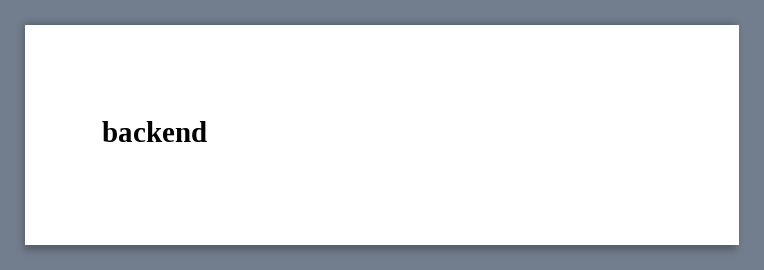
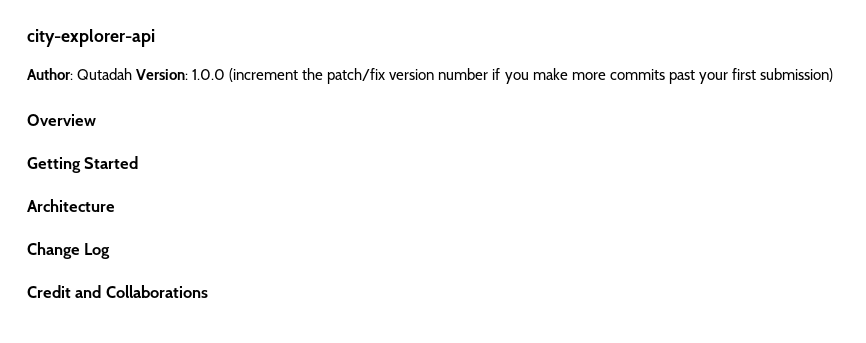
[102,121,207,142] backend -> [27,29,155,47] [27,68,833,84] [27,114,96,126] [27,156,139,173] [27,199,115,212] [27,242,111,259] [27,285,208,298] city-explorer-api // Author: Qutadah Version: 1.0.0 (increment the patch/fix version number if you make more commits past your first submission) // Overview // Getting Started // Architecture // Change Log // Credit and Collaborations

